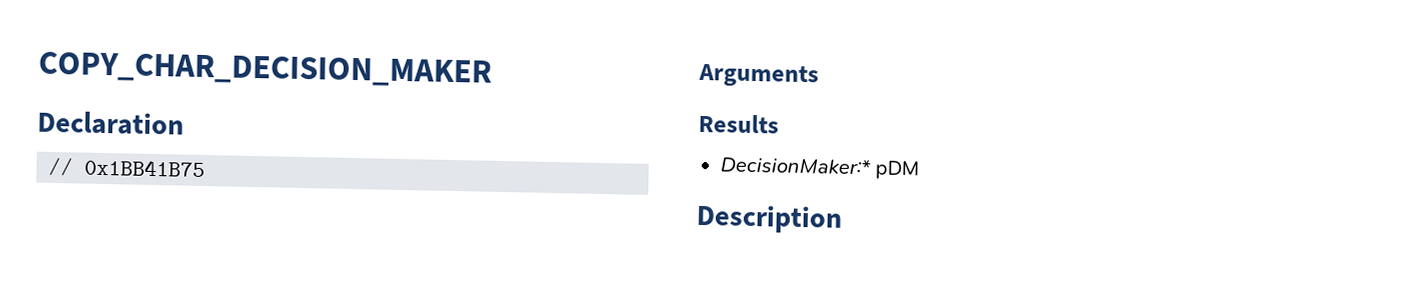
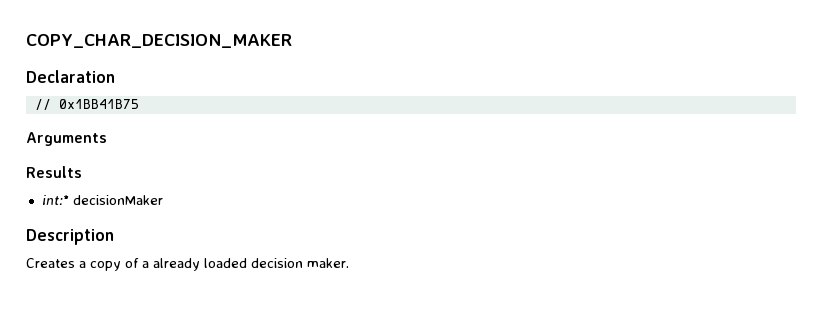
[719,156,920,180] DecisionMaker:* pDM -> [41,195,163,206] int:* decisionMaker
(842, 218) none -> [26,258,349,271] // Creates a copy of a already loaded decision maker.

